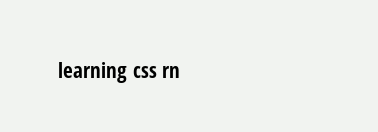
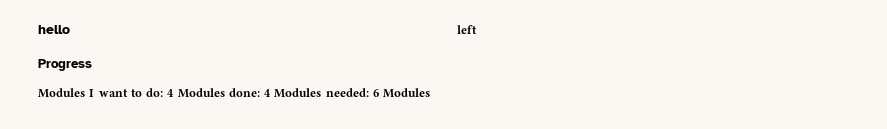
[58,62,181,83] learning css rn -> [38,25,70,34] [38,59,92,71] [38,88,430,98] [457,25,477,34] hello // Progress // Modules I want to do: 4 Modules done: 4 Modules needed: 6 Modules left

